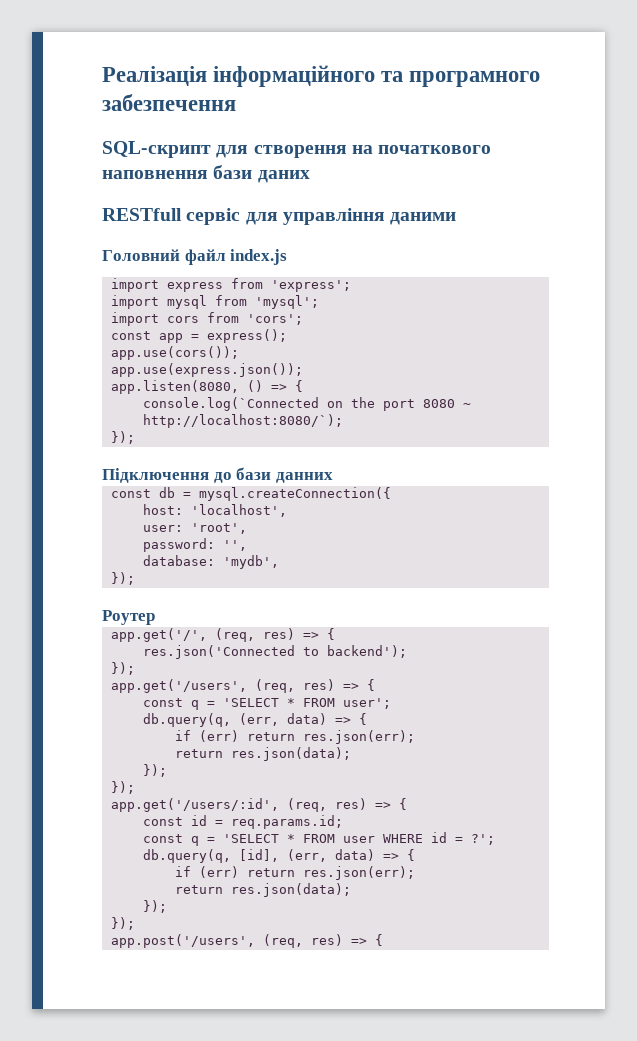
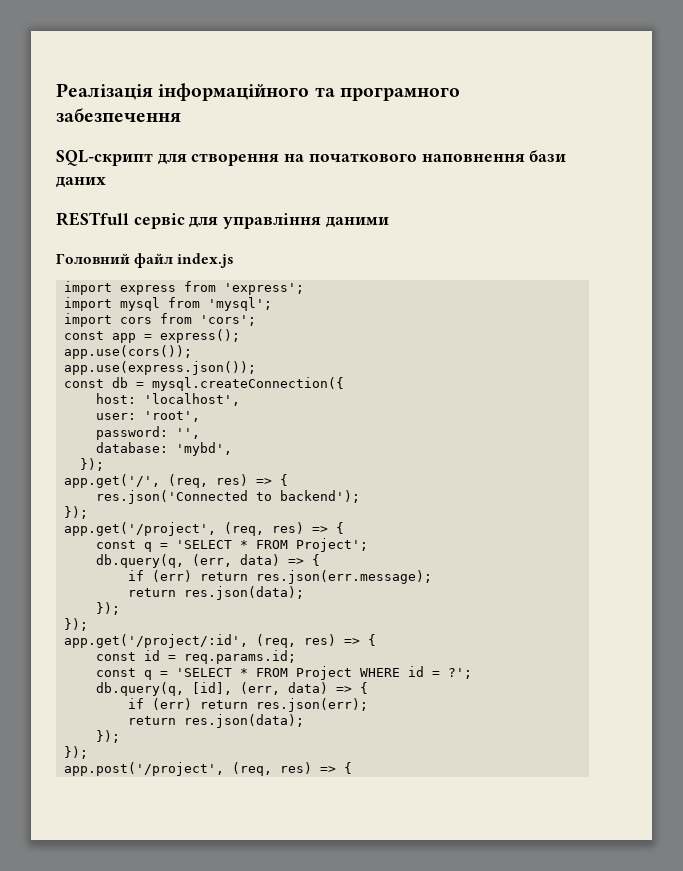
[110,380,303,394] [142,397,471,411] [142,414,343,428] [110,431,135,444] [102,467,333,483] // app.listen(8080, () => { // console.log(`Connected on the port 8080 ~ http://localhost:8080/`); // }); // Підключення до бази данних -> (257, 368) none
[222,555,279,569] [110,572,135,585] [102,610,155,625] 'mydb', // }); // Роутер -> [176,442,233,456] [80,458,105,471] 'mybd', // });
[110,679,247,693] app.get('/users', -> [64,522,217,536] app.get('/project',
[342,698,391,709] user'; -> [296,538,369,552] Project';
[302,730,415,744] [174,747,351,761] [142,764,167,777] [110,781,135,794] [110,798,279,812] res.json(err); // return res.json(data); // }); // }); // app.get('/users/:id', -> [256,570,433,584] [128,586,305,600] [96,602,121,615] [64,618,89,631] [64,634,249,648] res.json(err.message); // return res.json(data); // }); // }); // app.get('/project/:id',
[342,836,375,843] user -> [296,666,353,680] Project
[110,934,255,948] app.post('/users', -> [64,762,225,776] app.post('/project',

